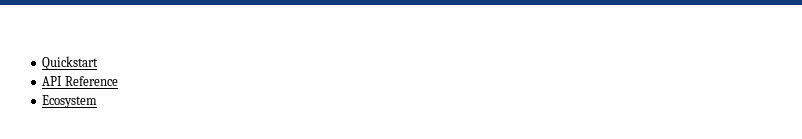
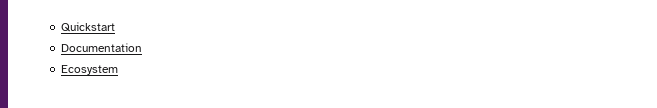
[42,76,118,86] API Reference -> [61,43,143,52] Documentation

